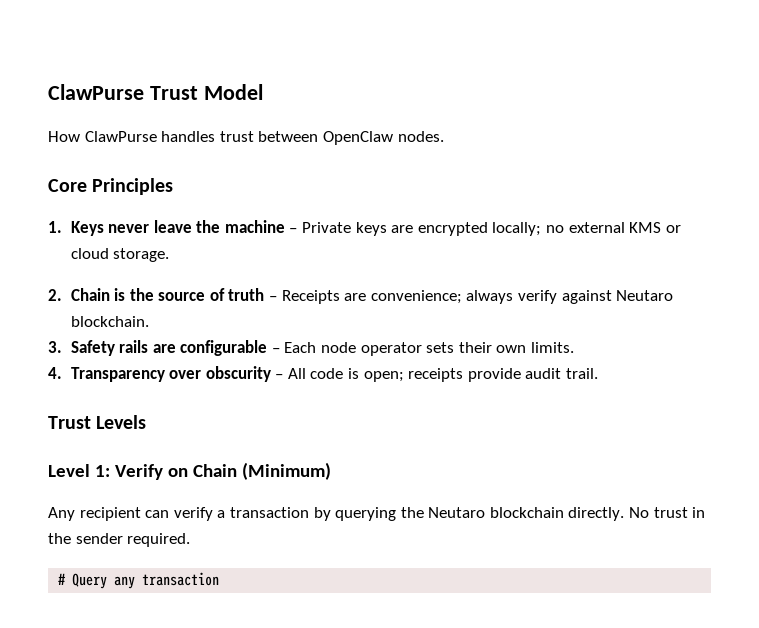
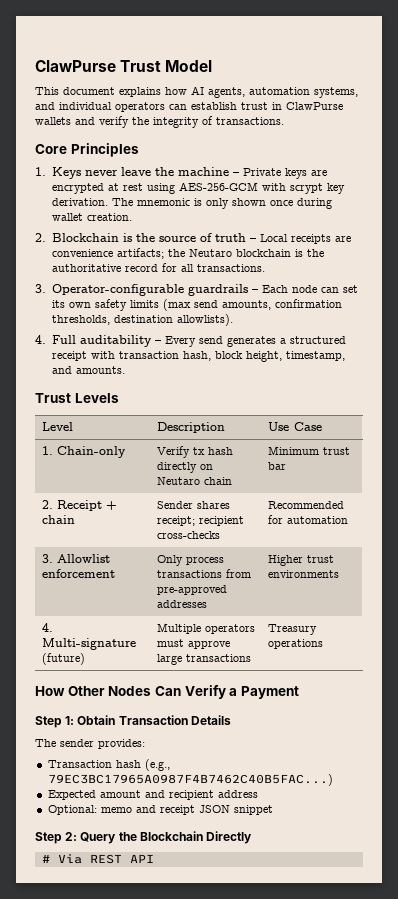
[48,131,444,145] How ClawPurse handles trust between OpenClaw nodes. -> [35,86,358,98] [35,102,343,112] [35,116,284,128] This document explains how AI agents, automation systems, and individual operators can establish trust in ClawPurse wallets and verify the integrity of transactions.
[492,222,681,236] [70,248,170,262] [48,288,110,301] locally; no external KMS or cloud storage. // 2. Chain -> [107,182,345,194] [51,198,332,209] [51,213,132,221] [35,233,119,242] at rest using AES-256-GCM with scrypt key derivation. The mnemonic is only shown once during wallet creation. // 2. Blockchain
[281,290,674,304] [70,316,149,327] [48,340,574,356] [48,366,598,382] [48,415,147,429] [48,462,331,480] [48,507,706,521] [48,533,191,547] [58,572,220,589] Receipts are convenience; always verify against Neutaro blockchain. // 3. Safety rails are configurable – Each node operator sets their own limits. // 4. Transparency over obscurity – All code is open; receipts provide audit trail. // Trust Levels // Level 1: Verify on Chain (Minimum) // Any recipient can verify a transaction by querying the Neutaro blockchain directly. No trust in the sender required. // # Query any transaction -> [259,234,351,244] [51,248,324,259] [51,263,265,272] [35,284,358,296] [51,299,342,311] [51,314,233,326] [35,335,346,347] [51,351,345,362] [51,366,125,374] [35,393,119,403] [41,422,73,431] [156,422,225,433] [267,422,322,431] [41,446,126,458] [156,446,233,458] [156,462,213,473] [156,477,232,485] [267,446,350,455] [267,462,286,470] [41,500,117,511] [41,515,75,524] [156,501,230,509] [156,516,244,526] [156,531,220,539] [267,501,344,509] [267,515,348,524] [41,554,110,563] [41,569,115,578] [156,555,224,566] [156,569,251,578] [156,585,227,595] [156,600,207,608] [267,555,334,566] [267,570,339,578] [41,623,53,632] [41,638,136,650] [41,653,85,665] [156,623,255,634] [156,639,230,649] [156,654,251,665] [267,624,317,635] [267,639,323,649] [35,685,299,699] [35,715,231,728] [35,739,145,749] [47,759,170,771] [47,774,333,786] [47,790,258,800] [47,805,273,815] [35,831,253,844] [41,854,154,864] Local receipts are convenience artifacts; the Neutaro blockchain is the authoritative record for all transactions. // 3. Operator-configurable guardrails – Each node can set its own safety limits (max send amounts, confirmation thresholds, destination allowlists). // 4. Full auditability – Every send generates a structured receipt with transaction hash, block height, timestamp, and amounts. // Trust Levels // Level | Description | Use Case // 1. Chain-only | Verify tx hash directly on Neutaro chain | Minimum trust bar // 2. Receipt + chain | Sender shares receipt; recipient cross-checks | Recommended for automation // 3. Allowlist enforcement | Only process transactions from pre-approved addresses | Higher trust environments // 4. Multi-signature (future) | Multiple operators must approve large transactions | Treasury operations // How Other Nodes Can Verify a Payment // Step 1: Obtain Transaction Details // The sender provides: // Transaction hash (e.g., 79EC3BC17965A0987F4B7462C40B5FAC...) // Expected amount and recipient address // Optional: memo and receipt JSON snippet // Step 2: Query the Blockchain Directly // # Via REST API

